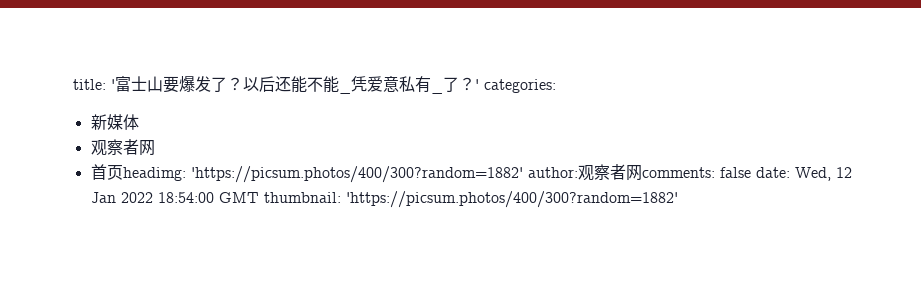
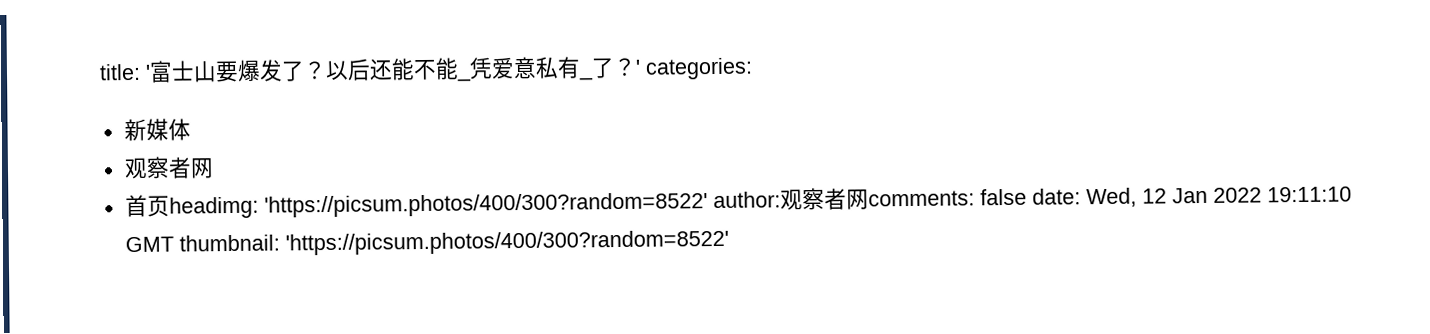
[190,166,523,183] 'https://picsum.photos/400/300?random=1882' -> [263,192,708,218] 'https://picsum.photos/400/300?random=8522'
[157,192,214,203] 18:54:00 -> [1266,186,1352,203] 19:11:10
[345,191,678,208] 'https://picsum.photos/400/300?random=1882' -> [284,229,729,256] 'https://picsum.photos/400/300?random=8522'

